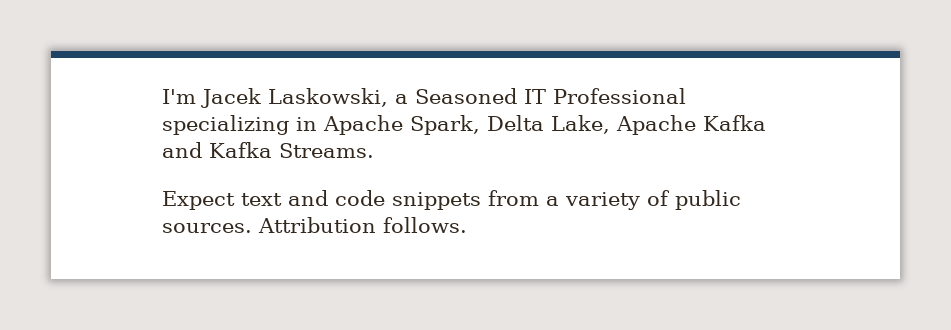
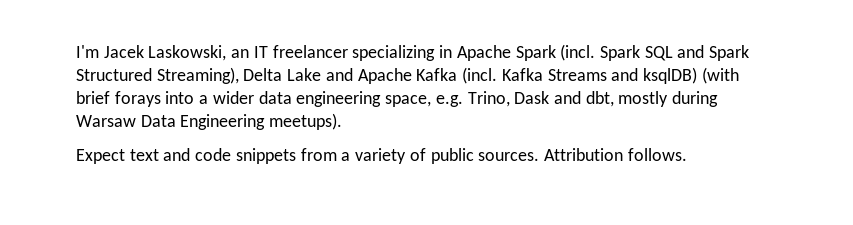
[395,88,686,104] [162,115,766,135] [162,142,374,158] a Seasoned IT Professional specializing in Apache Spark, Delta Lake, Apache Kafka and Kafka Streams. -> [231,44,750,61] [76,67,739,84] [76,91,719,107] [76,113,343,130] an IT freelancer specializing in Apache Spark (incl. Spark SQL and Spark Structured Streaming), Delta Lake and Apache Kafka (incl. Kafka Streams and ksqlDB) (with brief forays into a wider data engineering space, e.g. Trino, Dask and dbt, mostly during Warsaw Data Engineering meetups).

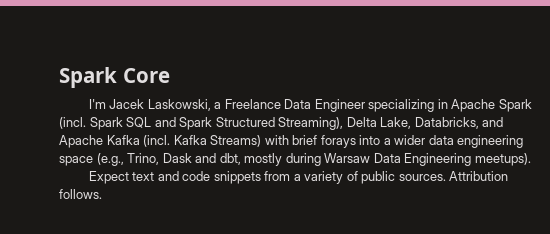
(76, 51) none -> [59,67,170,88] Spark Core //
[231,45,348,58] an IT freelancer -> [214,99,365,112] a Freelance Data Engineer
[287,68,322,81] Lake -> [380,117,479,129] Lake, Databricks,
[547,67,739,84] Streams and ksqlDB) (with -> [210,135,289,147] Streams) with
[385,95,463,107] space, e.g. -> [59,153,124,166] space (e.g.,

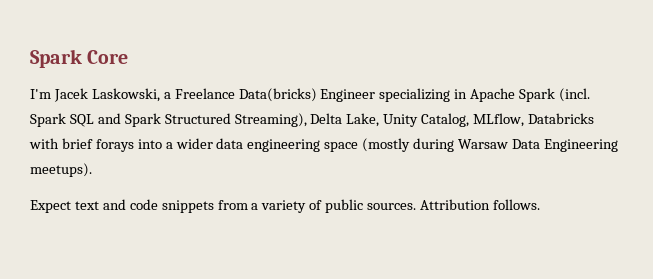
[284,99,312,109] Data -> [238,88,317,102] Data(bricks)
[414,117,504,129] [59,135,262,148] Databricks, and Apache Kafka (incl. Kafka Streams) -> [383,113,595,127] Unity Catalog, MLflow, Databricks
[96,153,283,166] (e.g., Trino, Dask and dbt, mostly -> [362,138,411,152] (mostly

